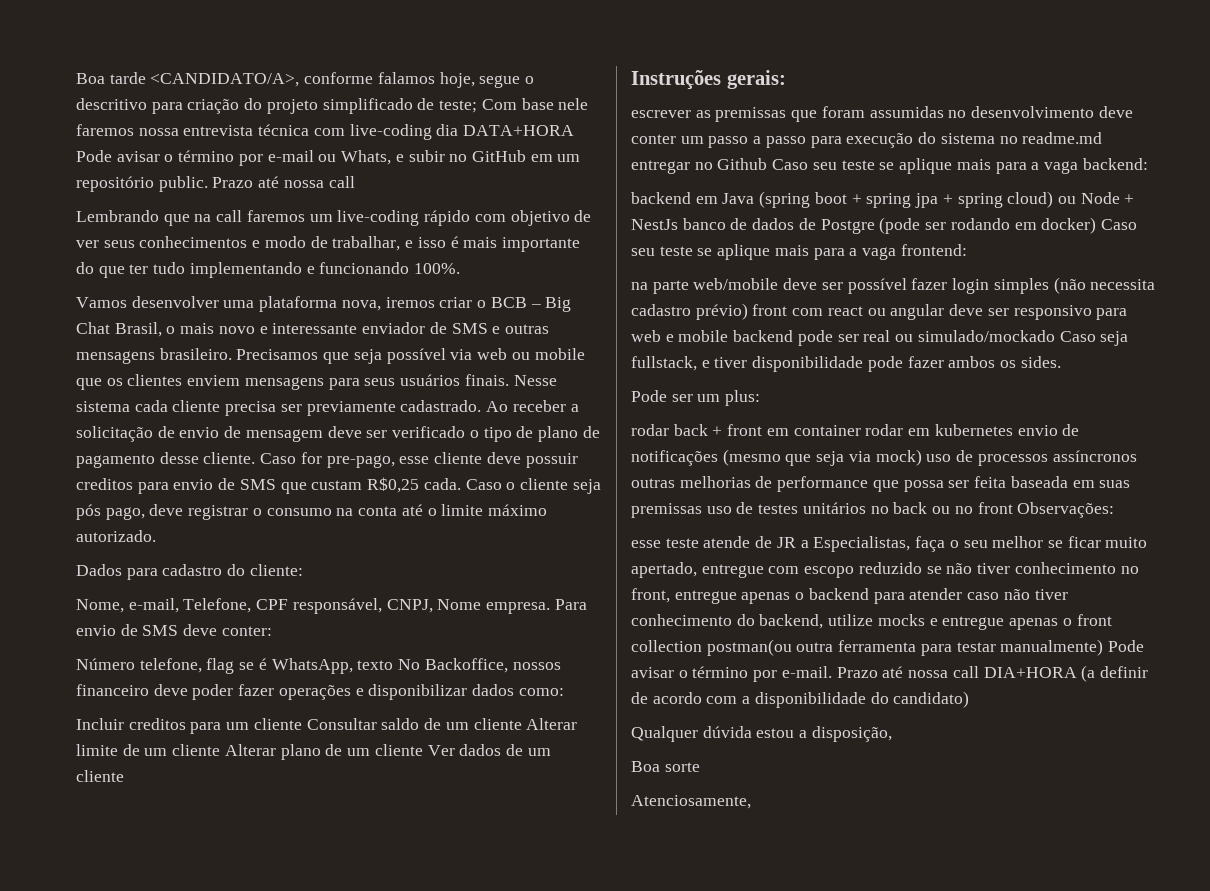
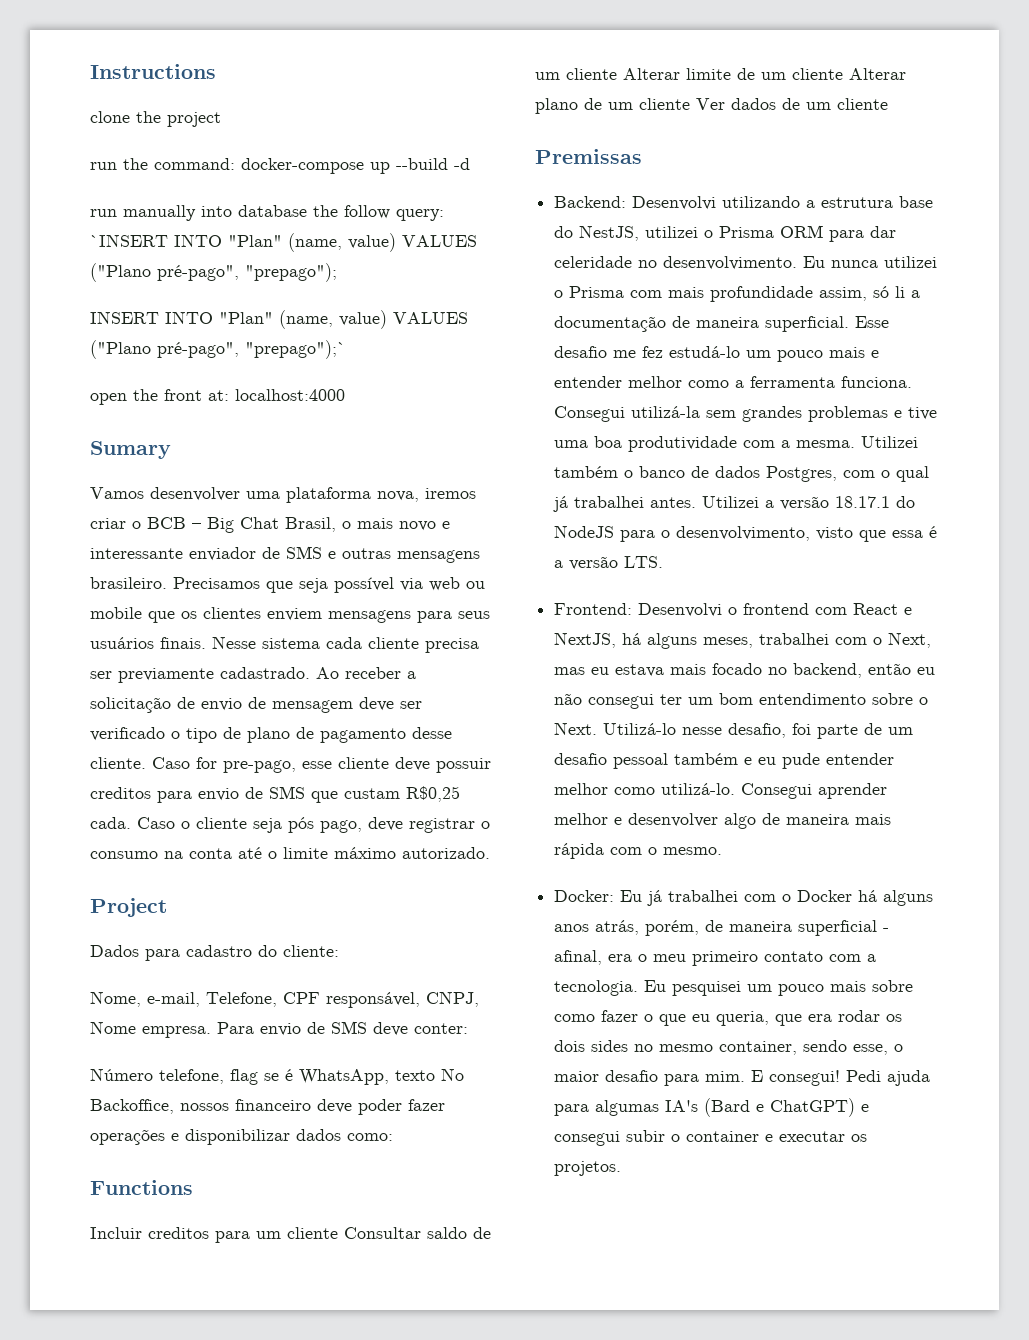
[76,72,535,88] [76,98,589,114] [76,124,575,140] [76,150,581,166] [76,176,355,192] [76,210,592,226] [76,236,580,252] [76,262,461,278] Boa tarde <CANDIDATO/A>, conforme falamos hoje, segue o descritivo para criação do projeto simplificado de teste; Com base nele faremos nossa entrevista técnica com live-coding dia DATA+HORA Pode avisar o término por e-mail ou Whats, e subir no GitHub em um repositório public. Prazo até nossa call // Lembrando que na call faremos um live-coding rápido com objetivo de ver seus conhecimentos e modo de trabalhar, e isso é mais importante do que ter tudo implementando e funcionando 100%. -> [90,64,216,79] [90,111,221,127] [90,158,470,174] [90,205,444,221] [90,233,477,252] [90,263,337,282] [90,310,468,329] [90,340,346,359] [90,389,345,405] [90,441,171,459] Instructions // clone the project // run the command: docker-compose up --build -d // run manually into database the follow query: `INSERT INTO "Plan" (name, value) VALUES ("Plano pré-pago", "prepago"); // INSERT INTO "Plan" (name, value) VALUES ("Plano pré-pago", "prepago");` // open the front at: localhost:4000 // Sumary
(156, 536) none -> [90,898,167,917] // Project
(564, 692) none -> [90,1180,193,1195] // Functions
[631,70,786,90] [631,106,1133,122] [631,132,1103,148] [631,158,1148,174] [631,191,1135,208] [631,217,1137,234] [631,244,967,260] [631,277,1156,294] [631,303,1128,320] [631,330,1129,346] [631,356,1061,372] [631,390,761,406] [631,424,1080,436] [631,449,1137,466] [631,476,1131,492] [631,502,1115,518] [631,536,1148,552] [631,562,1139,578] [631,588,1068,604] [631,614,1112,630] [631,639,1145,656] [631,665,1148,682] [631,691,970,708] [631,726,892,742] [631,761,700,772] [631,795,751,809] Instruções gerais: // escrever as premissas que foram assumidas no desenvolvimento deve conter um passo a passo para execução do sistema no readme.md entregar no Github Caso seu teste se aplique mais para a vaga backend: // backend em Java (spring boot + spring jpa + spring cloud) ou Node + NestJs banco de dados de Postgre (pode ser rodando em docker) Caso seu teste se aplique mais para a vaga frontend: // na parte web/mobile deve ser possível fazer login simples (não necessita cadastro prévio) front com react ou angular deve ser responsivo para web e mobile backend pode ser real ou simulado/mockado Caso seja fullstack, e tiver disponibilidade pode fazer ambos os sides. // Pode ser um plus: // rodar back + front em container rodar em kubernetes envio de notificações (mesmo que seja via mock) uso de processos assíncronos outras melhorias de performance que possa ser feita baseada em suas premissas uso de testes unitários no back ou no front Observações: // esse teste atende de JR a Especialistas, faça o seu melhor se ficar muito apertado, entregue com escopo reduzido se não tiver conhecimento no front, entregue apenas o backend para atender caso não tiver conhecimento do backend, utilize mocks e entregue apenas o front collection postman(ou outra ferramenta para testar manualmente) Pode avisar o término por e-mail. Prazo até nossa call DIA+HORA (a definir de acordo com a disponibilidade do candidato) // Qualquer dúvida estou a disposição, // Boa sorte // Atenciosamente, -> [535,149,642,164] [554,196,934,210] [554,225,897,242] [554,256,938,270] [554,286,921,302] [554,316,890,332] [554,346,880,362] [554,376,913,388] [554,406,938,422] [554,436,919,452] [554,466,930,482] [553,496,916,512] [554,525,938,542] [554,556,664,570] [554,603,913,617] [554,632,932,649] [554,663,936,678] [554,693,929,709] [554,722,914,739] [554,753,895,769] [554,783,888,799] [554,813,892,829] [554,843,723,859] [554,890,934,906] [554,920,890,936] [554,950,877,966] [554,980,914,996] [554,1010,903,1026] [554,1040,904,1055] [554,1070,931,1086] [554,1098,870,1117] [554,1130,868,1146] [554,1161,622,1176] Premissas // Backend: Desenvolvi utilizando a estrutura base do NestJS, utilizei o Prisma ORM para dar celeridade no desenvolvimento. Eu nunca utilizei o Prisma com mais profundidade assim, só li a documentação de maneira superficial. Esse desafio me fez estudá-lo um pouco mais e entender melhor como a ferramenta funciona. Consegui utilizá-la sem grandes problemas e tive uma boa produtividade com a mesma. Utilizei também o banco de dados Postgres, com o qual já trabalhei antes. Utilizei a versão 18.17.1 do NodeJS para o desenvolvimento, visto que essa é a versão LTS. // Frontend: Desenvolvi o frontend com React e NextJS, há alguns meses, trabalhei com o Next, mas eu estava mais focado no backend, então eu não consegui ter um bom entendimento sobre o Next. Utilizá-lo nesse desafio, foi parte de um desafio pessoal também e eu pude entender melhor como utilizá-lo. Consegui aprender melhor e desenvolver algo de maneira mais rápida com o mesmo. // Docker: Eu já trabalhei com o Docker há alguns anos atrás, porém, de maneira superficial - afinal, era o meu primeiro contato com a tecnologia. Eu pesquisei um pouco mais sobre como fazer o que eu queria, que era rodar os dois sides no mesmo container, sendo esse, o maior desafio para mim. E consegui! Pedi ajuda para algumas IA's (Bard e ChatGPT) e consegui subir o container e executar os projetos.

